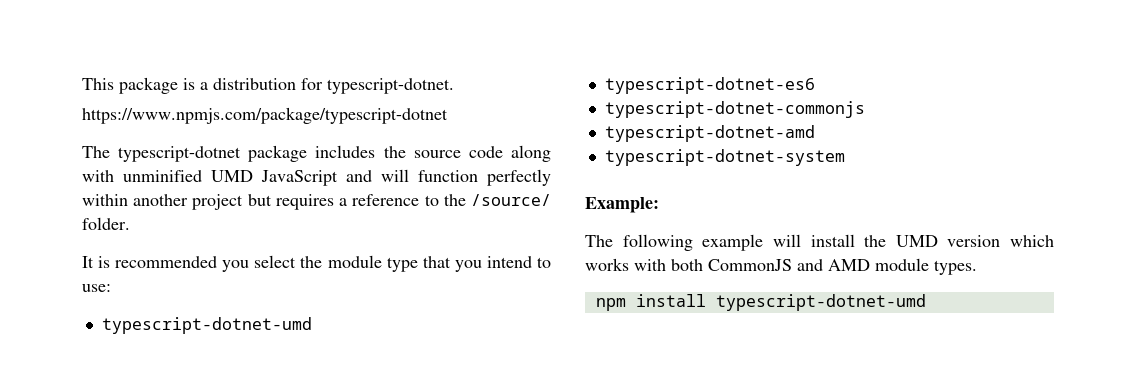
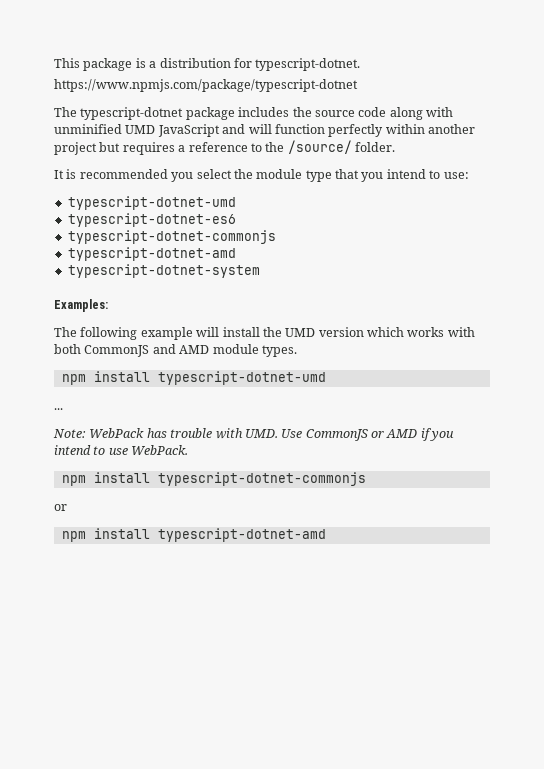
[585,197,659,213] Example: -> [54,299,108,312] Examples:
(926, 302) none -> [54,408,63,410] [53,428,455,441] [54,445,189,455] [61,472,366,486] [54,504,67,511] [61,528,326,542] // ... // Note: WebPack has trouble with UMD. Use CommonJS or AMD if you intend to use WebPack. // npm install typescript-dotnet-commonjs // or // npm install typescript-dotnet-amd

